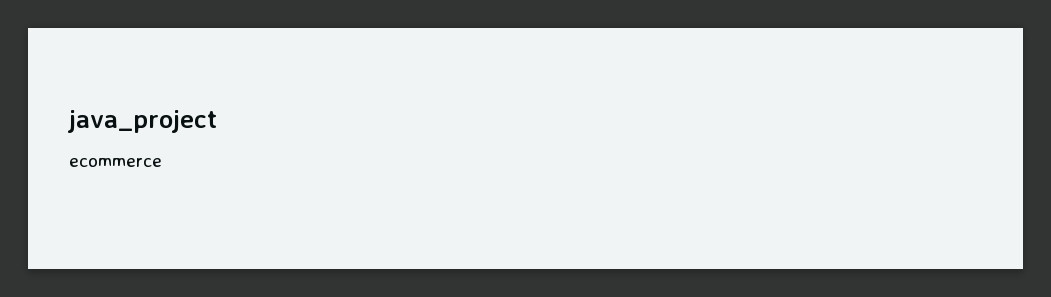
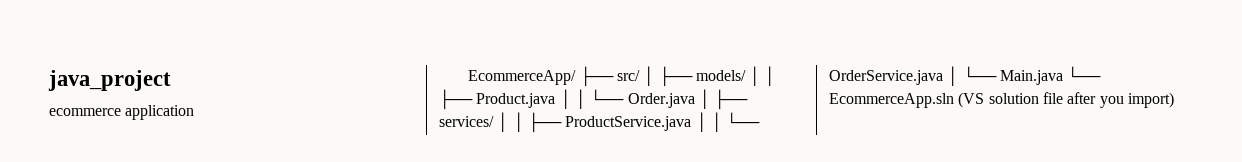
(162, 162) none -> [125,105,195,120] [468,66,776,87] [439,89,749,110] [439,112,761,133] [829,66,1102,86] [829,92,1174,108] application // EcommerceApp/ ├── src/ │ ├── models/ │ │ ├── Product.java │ │ └── Order.java │ ├── services/ │ │ ├── ProductService.java │ │ └── OrderService.java │ └── Main.java └── EcommerceApp.sln (VS solution file after you import)

